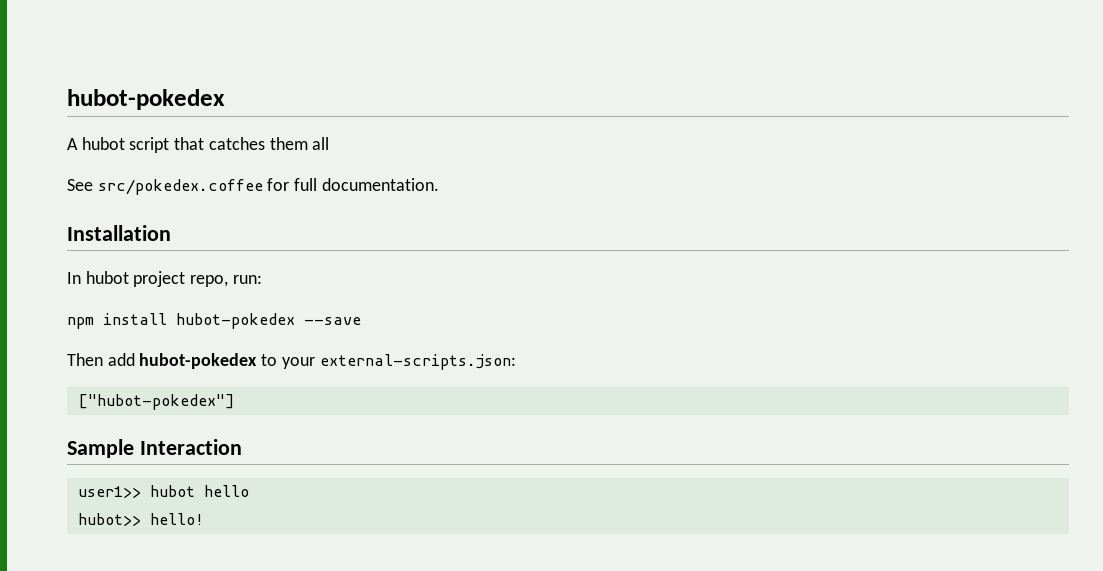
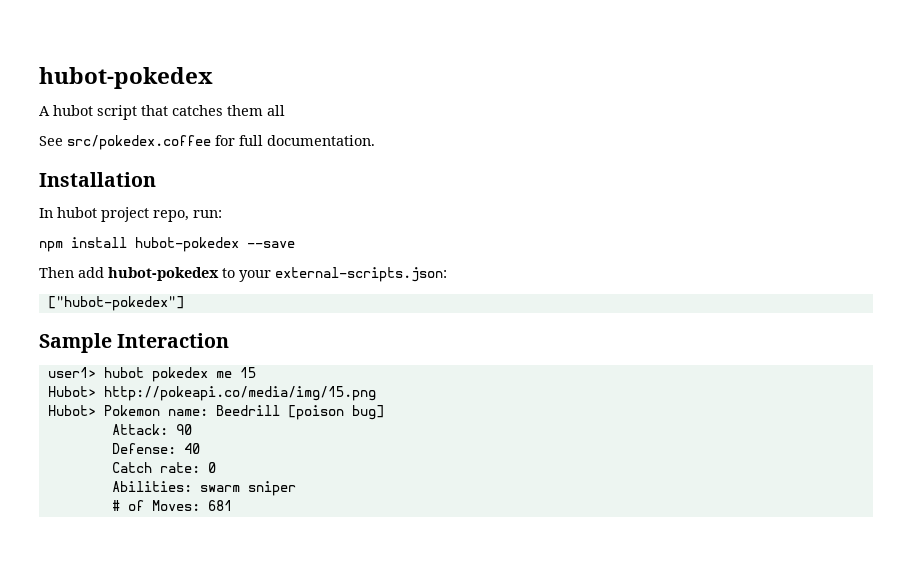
[77,485,249,498] [77,513,204,526] user1>> hubot hello // hubot>> hello! -> [47,367,256,382] [47,386,376,401] [47,405,384,420] [111,424,192,435] [111,443,200,454] [111,462,216,473] [111,481,296,496] [111,500,232,511] user1> hubot pokedex me 15 // Hubot> http://pokeapi.co/media/img/15.png // Hubot> Pokemon name: Beedrill [poison bug] // Attack: 90 // Defense: 40 // Catch rate: 0 // Abilities: swarm sniper // # of Moves: 681

